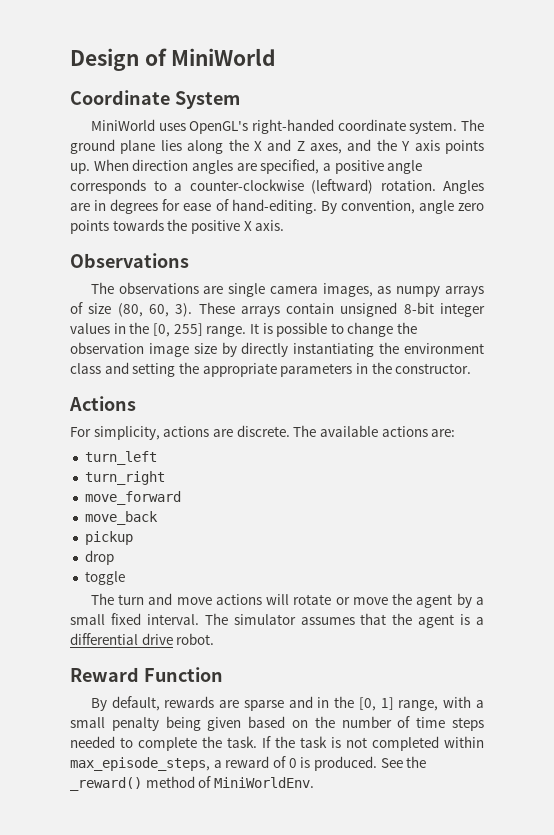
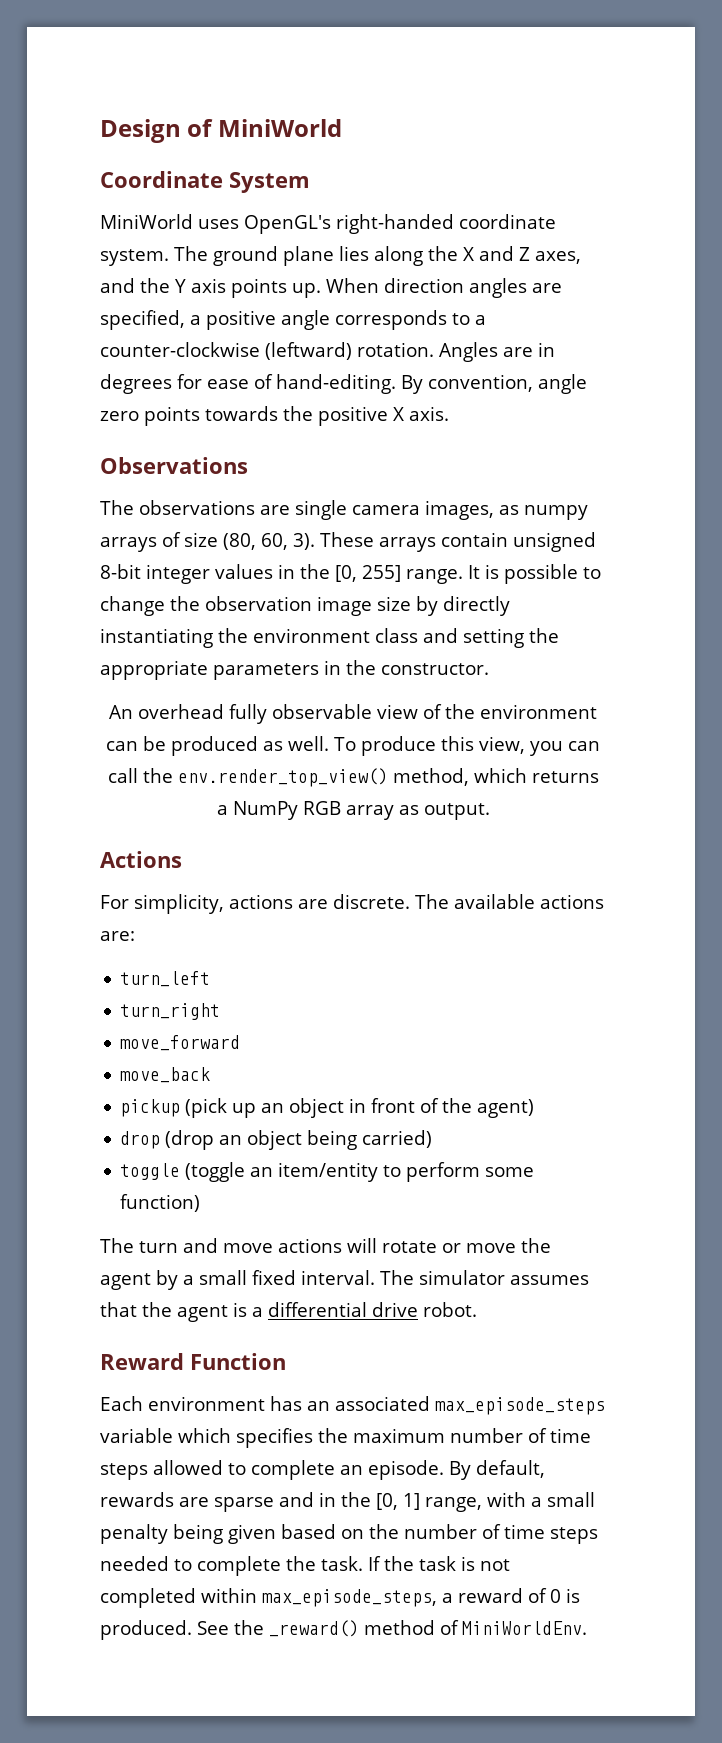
(472, 368) none -> [109,704,597,724] [106,736,600,756] [107,768,599,787] [216,801,490,820] // An overhead fully observable view of the environment can be produced as well. To produce this view, you can call the env.render_top_view() method, which returns a NumPy RGB array as output.
[84,550,114,565] [84,571,125,585] // drop // toggle -> [185,1098,535,1118] [120,1130,433,1150] [120,1162,535,1182] [120,1194,201,1212] (pick up an object in front of the agent) // drop (drop an object being carried) // toggle (toggle an item/entity to perform some function)
(223, 674) none -> [100,1396,605,1415] [100,1428,591,1448] [100,1460,444,1480] Each environment has an associated max_episode_steps variable which specifies the maximum number of time steps allowed to complete an episode.

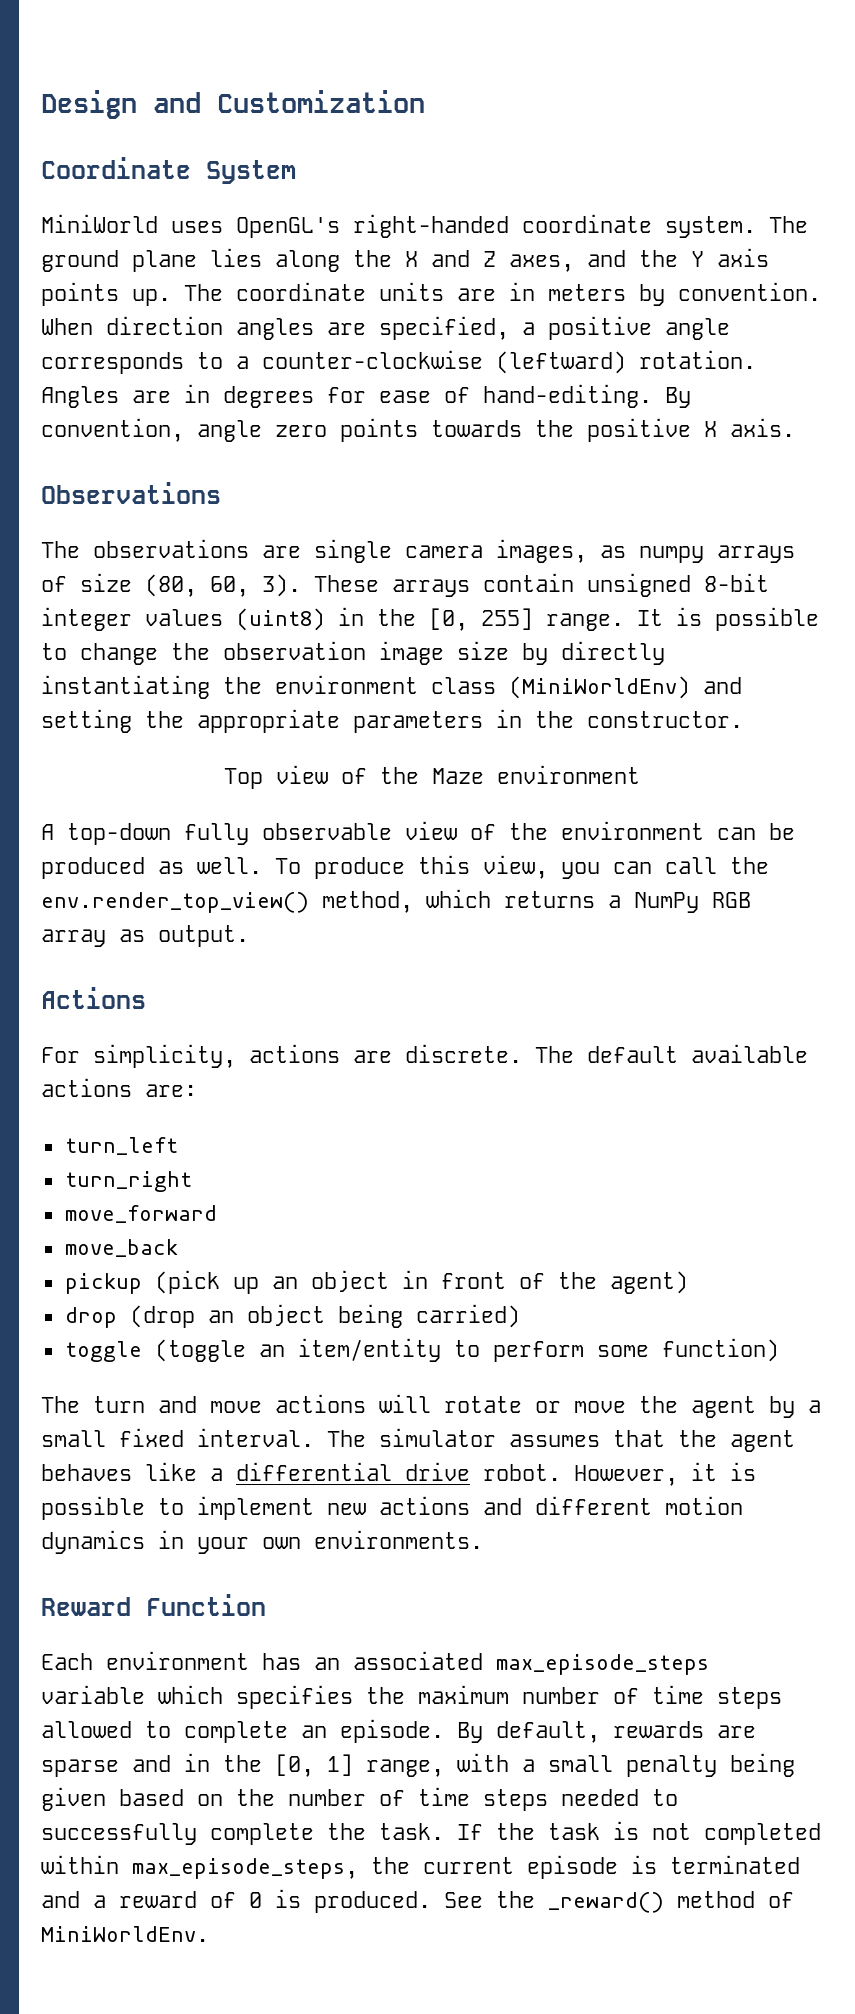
[187,119,342,137] of MiniWorld -> [153,90,425,113] and Customization
(321, 290) none -> [184,282,821,306] The coordinate units are in meters by convention.
(273, 571) none -> [236,608,325,631] (uint8)
(418, 635) none -> [509,676,690,699] (MiniWorldEnv)
[109,704,224,719] An overhead -> [224,765,640,789] [41,823,171,845] Top view of the Maze environment // A top-down
(449, 901) none -> [587,1046,678,1063] default
[233,1302,247,1317] is -> [41,1462,197,1481] behaves like
(477, 1309) none -> [574,1462,756,1486] [41,1496,743,1520] [41,1530,483,1554] However, it is possible to implement new actions and different motion dynamics in your own environments.
(192, 1565) none -> [41,1823,197,1845] successfully
(437, 1598) none -> [371,1855,800,1879] [41,1891,80,1908] the current episode is terminated and

